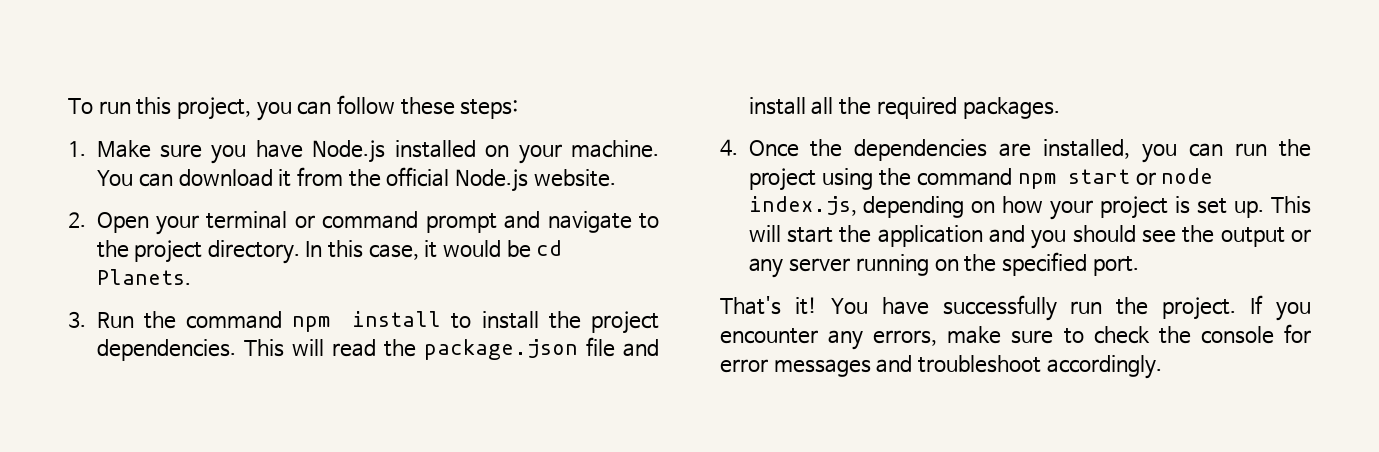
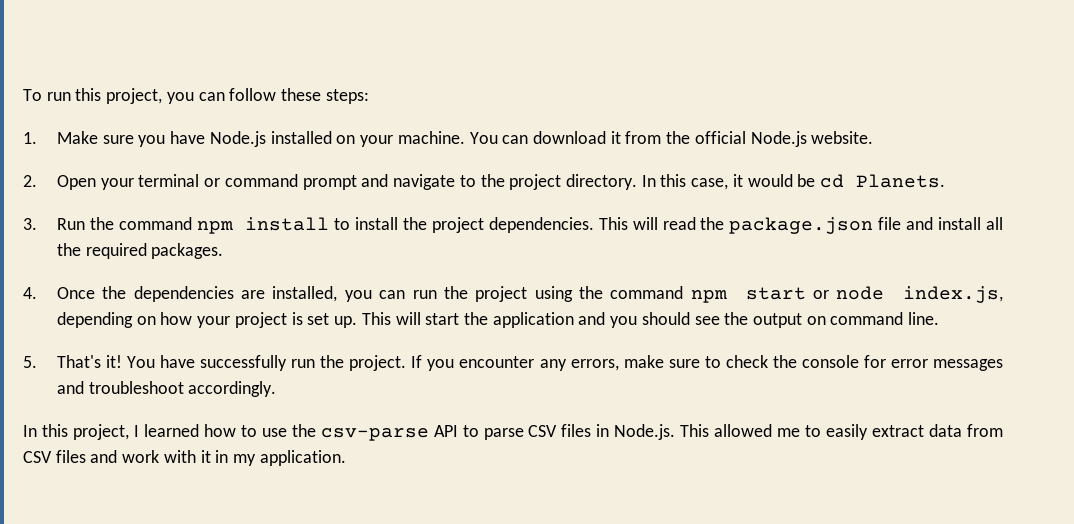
[1291,229,1311,242] [748,252,1139,278] or any server running on the specified port. // -> [806,312,940,325] [23,356,37,368] on command line. // 5.
(1162, 367) none -> [23,424,1004,441] [23,450,346,466] // In this project, I learned how to use the csv-parse API to parse CSV files in Node.js. This allowed me to easily extract data from CSV files and work with it in my application.

